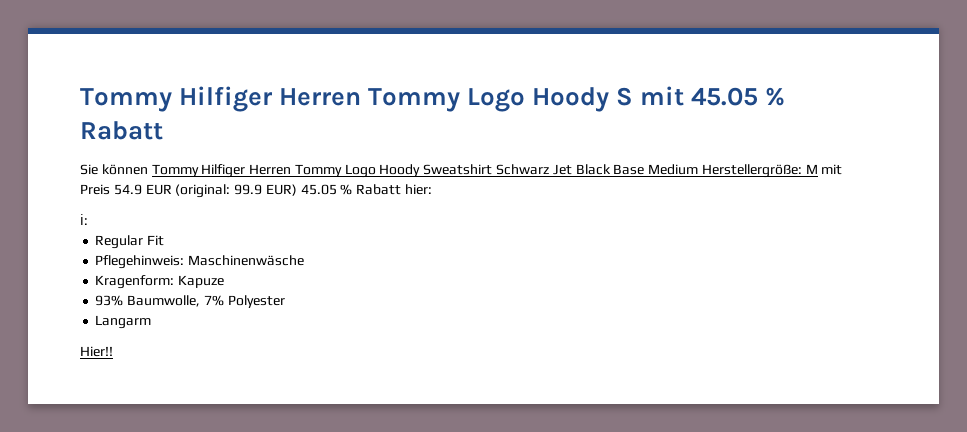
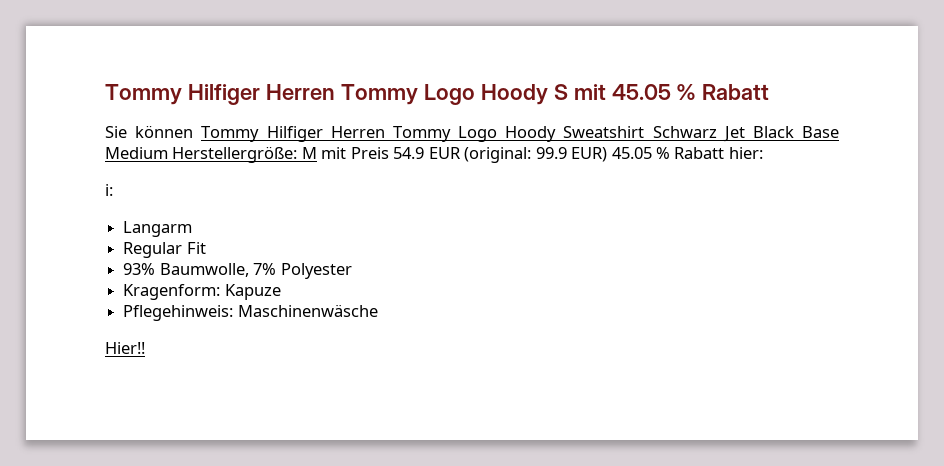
(88, 219) none -> [123,221,193,237] // Langarm
[95,255,305,269] [95,275,225,289] // Pflegehinweis: Maschinenwäsche // Kragenform: Kapuze -> (206, 248) none
[95,315,152,329] Langarm -> [123,284,281,300] [123,304,378,321] Kragenform: Kapuze // Pflegehinweis: Maschinenwäsche

